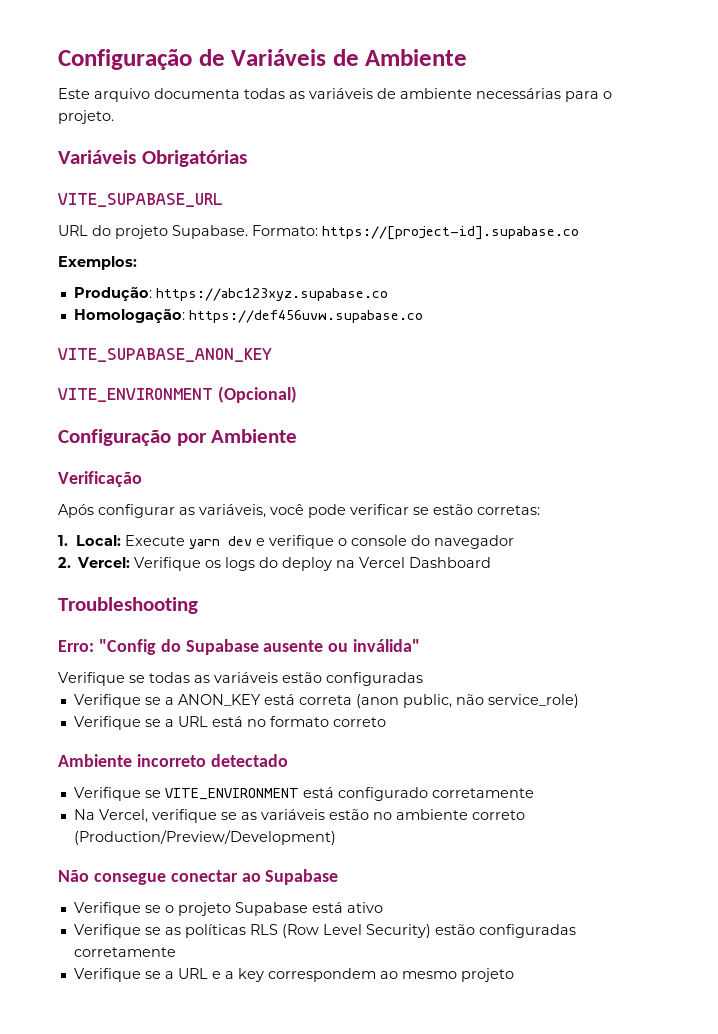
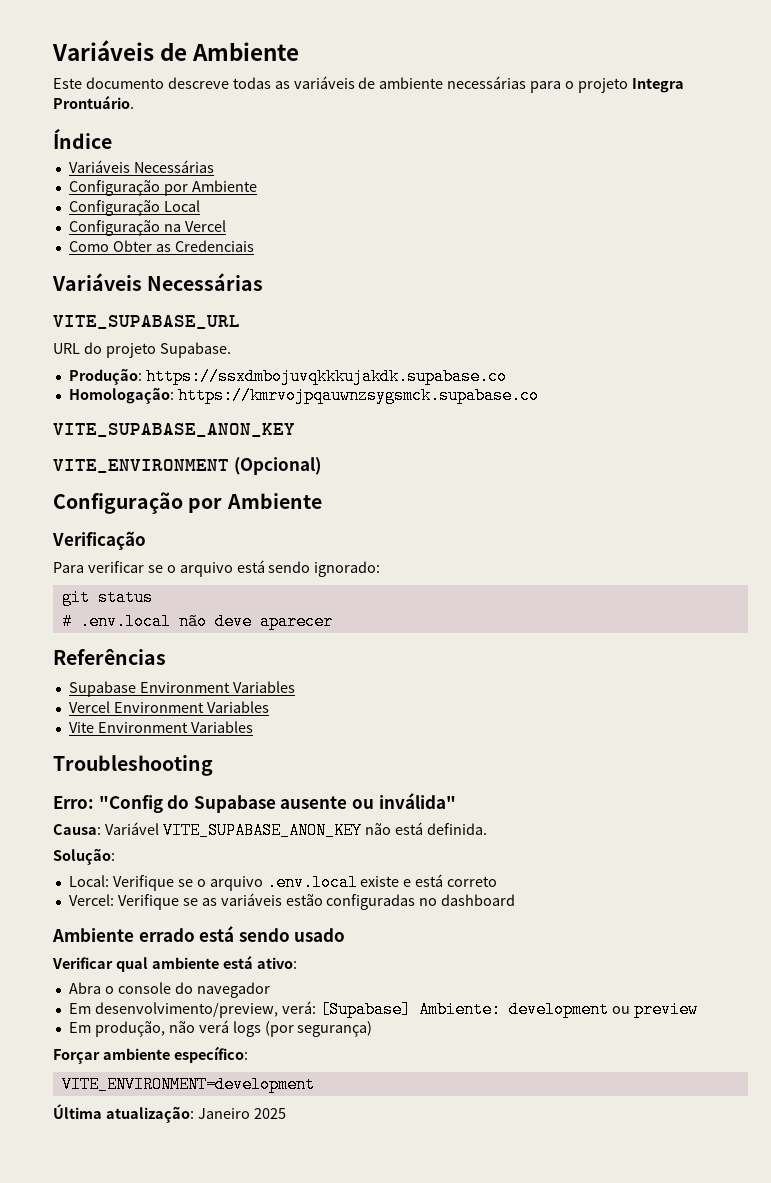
[58,49,225,70] Configuração de -> (52, 50) none
[94,88,240,102] arquivo documenta -> [85,77,229,89] documento descreve
[58,110,114,124] [58,150,247,167] projeto. // Variáveis Obrigatórias -> [578,78,684,93] [53,95,134,109] [53,128,112,149] [68,160,214,173] [68,180,257,196] [68,200,200,216] [68,220,226,236] [68,240,254,252] [52,273,264,291] projeto Integra Prontuário. // Índice // Variáveis Necessárias // Configuração por Ambiente // Configuração Local // Configuração na Vercel // Como Obter as Credenciais // Variáveis Necessárias
[252,225,579,240] [58,256,137,270] Formato: https://[project-id].supabase.co // Exemplos: -> (231, 350) none
[155,288,388,301] https://abc123xyz.supabase.co -> [145,368,507,385] https://ssxdmbojuvqkkkujakdk.supabase.co
[188,310,423,323] https://def456uvw.supabase.co -> [177,387,539,404] https://kmrvojpqauwnzsygsmck.supabase.co
[58,504,540,518] [58,535,514,549] [58,557,492,571] Após configurar as variáveis, você pode verificar se estão corretas: // 1. Local: Execute yarn dev e verifique o console do navegador // 2. Vercel: Verifique os logs do deploy na Vercel Dashboard -> [53,560,381,577] [61,589,153,606] [61,613,333,630] [53,649,166,665] [68,681,295,697] [68,701,269,713] [68,721,253,733] Para verificar se o arquivo está sendo ignorado: // git status // # .env.local não deve aparecer // Referências // Supabase Environment Variables // Vercel Environment Variables // Vite Environment Variables
[58,672,423,686] [73,694,579,708] [73,716,386,730] [58,754,288,767] [73,787,534,801] [73,809,525,823] [73,830,336,845] [58,869,339,885] [73,902,383,916] [73,924,576,938] [73,947,176,957] [73,968,514,982] Verifique se todas as variáveis estão configuradas // Verifique se a ANON_KEY está correta (anon public, não service_role) // Verifique se a URL está no formato correto // Ambiente incorreto detectado // Verifique se VITE_ENVIRONMENT está configurado corretamente // Na Vercel, verifique se as variáveis estão no ambiente correto (Production/Preview/Development) // Não consegue conectar ao Supabase // Verifique se o projeto Supabase está ativo // Verifique se as políticas RLS (Row Level Security) estão configuradas corretamente // Verifique se a URL e a key correspondem ao mesmo projeto -> [53,822,487,839] [53,848,115,865] [68,874,498,891] [68,893,516,910] [52,926,346,942] [52,955,297,972] [68,982,270,998] [68,1001,698,1018] [68,1020,373,1037] [53,1046,248,1064] [61,1076,315,1093] [53,1104,286,1123] Causa: Variável VITE_SUPABASE_ANON_KEY não está definida. // Solução: // Local: Verifique se o arquivo .env.local existe e está correto // Vercel: Verifique se as variáveis estão configuradas no dashboard // Ambiente errado está sendo usado // Verificar qual ambiente está ativo: // Abra o console do navegador // Em desenvolvimento/preview, verá: [Supabase] Ambiente: development ou preview // Em produção, não verá logs (por segurança) // Forçar ambiente específico: // VITE_ENVIRONMENT=development // Última atualização: Janeiro 2025

